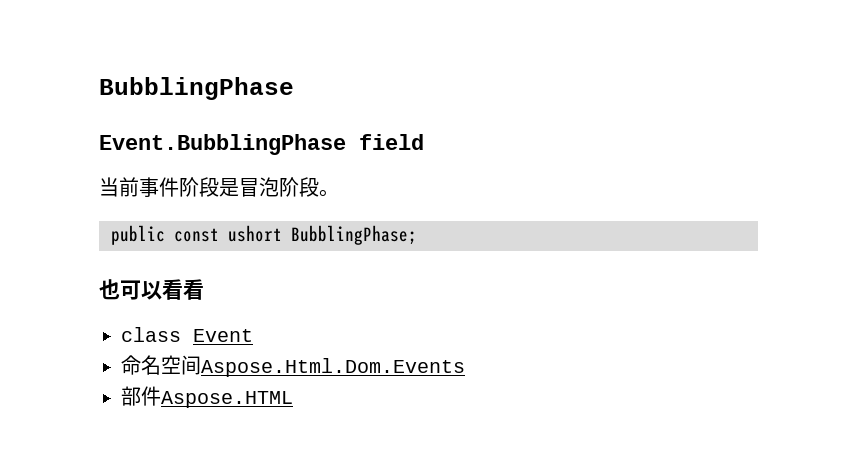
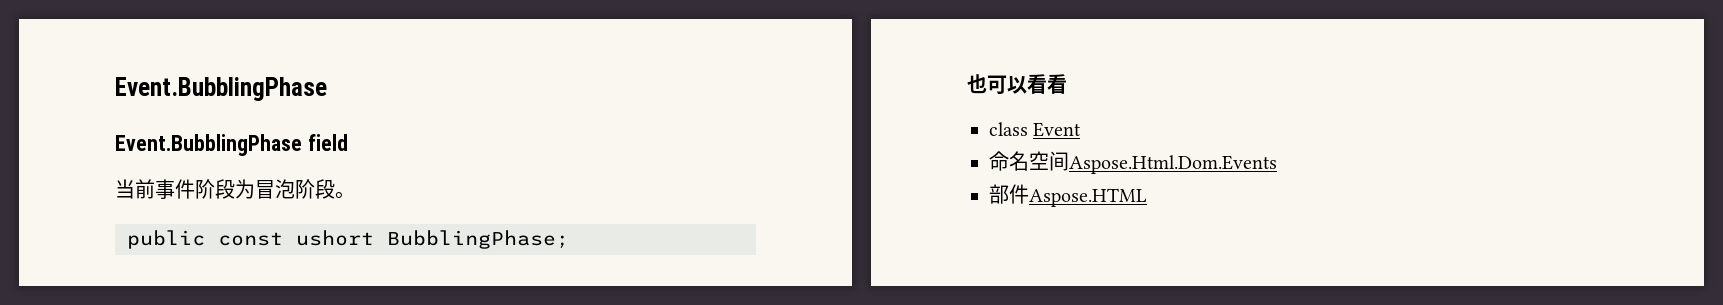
[99,77,294,100] BubblingPhase -> [115,77,327,101] Event.BubblingPhase
[219,178,239,197] 是 -> [235,179,255,199] 为

